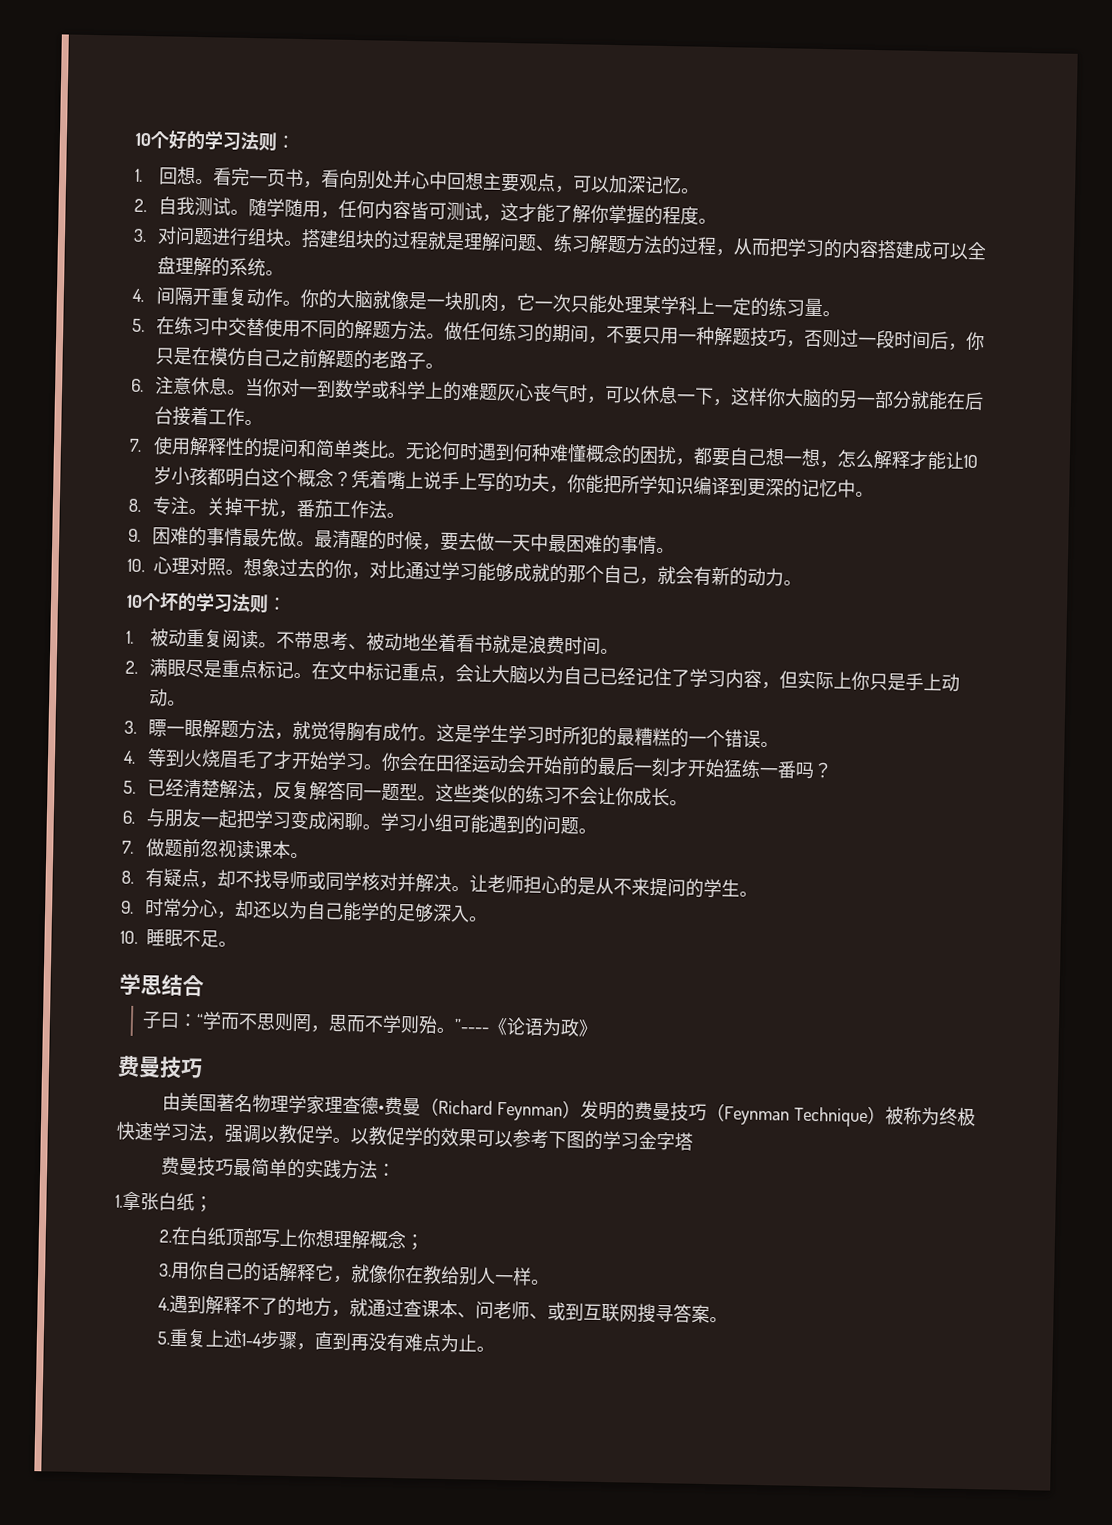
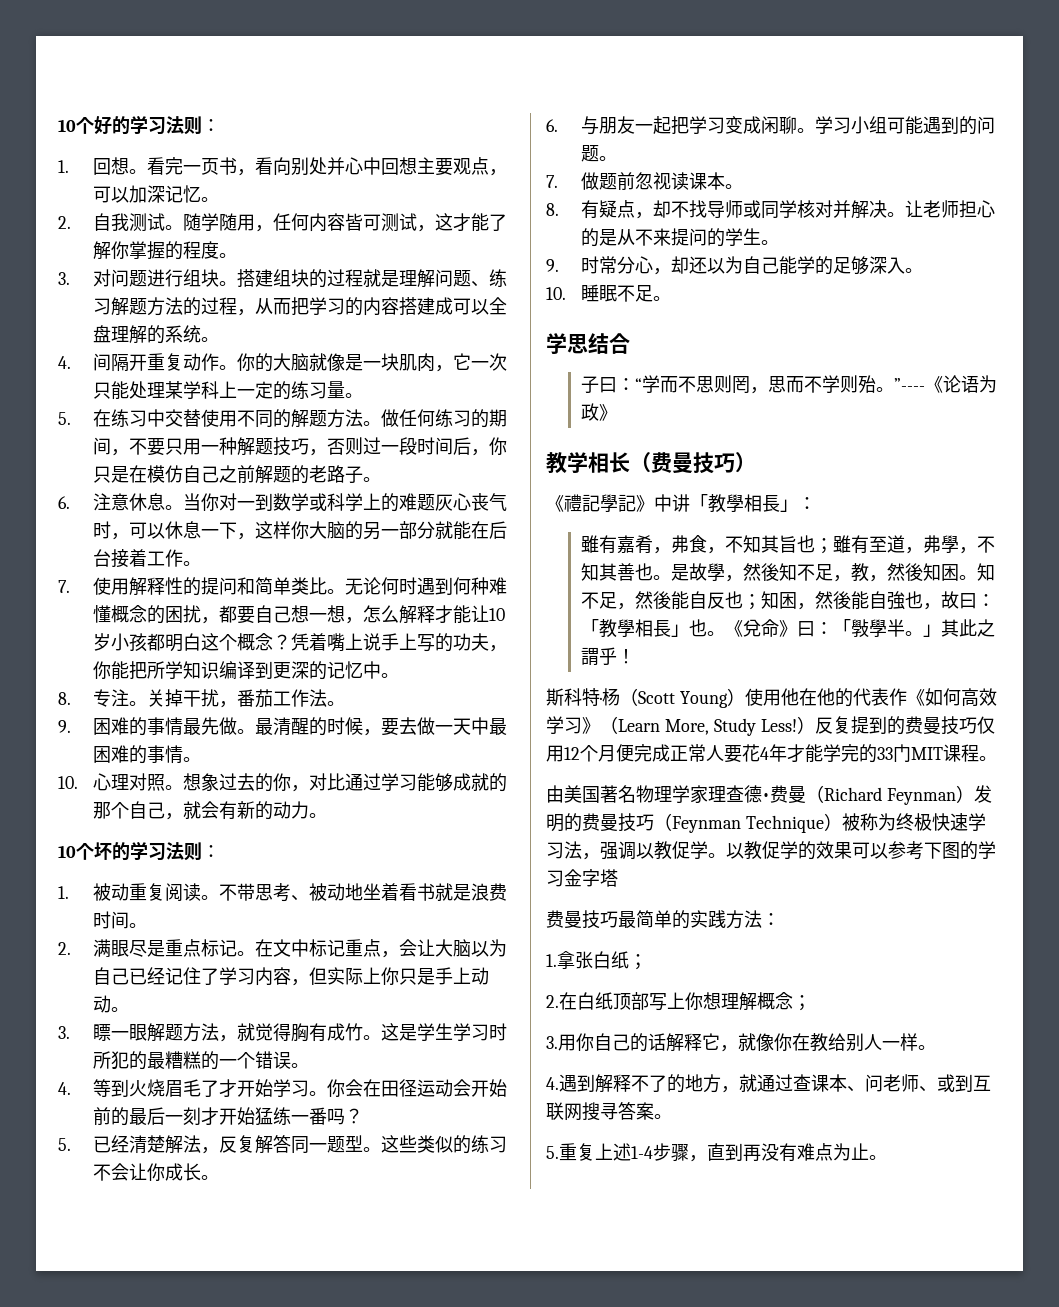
[117,1055,203,1079] 费曼技巧 -> [546,452,756,474] [546,494,816,513] [580,535,995,554] [580,563,995,582] [580,591,995,610] [580,619,995,638] [580,647,635,665] [546,688,997,708] [546,716,995,736] [546,744,997,763] 教学相长（费曼技巧） // 《禮記學記》中讲「教學相長」： // 雖有嘉肴，弗食，不知其旨也；雖有至道，弗學，不知其善也。是故學，然後知不足，教，然後知困。知不足，然後能自反也；知困，然後能自強也，故曰：「教學相長」也。《兌命》曰：「斅學半。」其此之謂乎！ // 斯科特·杨（Scott Young）使用他在他的代表作《如何高效学习》（Learn More, Study Less!）反复提到的费曼技巧仅用12个月便完成正常人要花4年才能学完的33门MIT课程。

